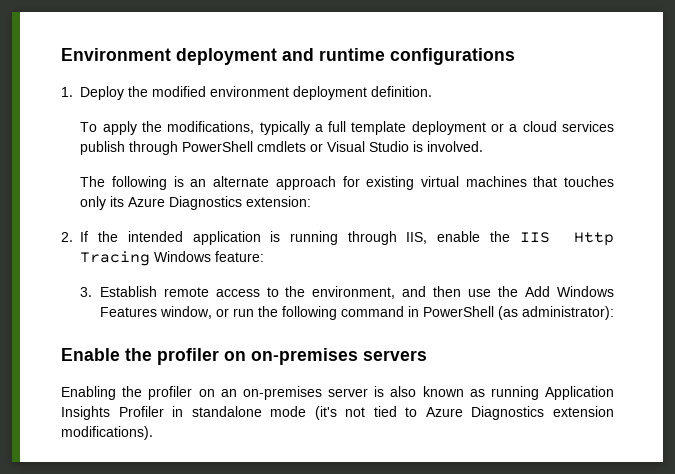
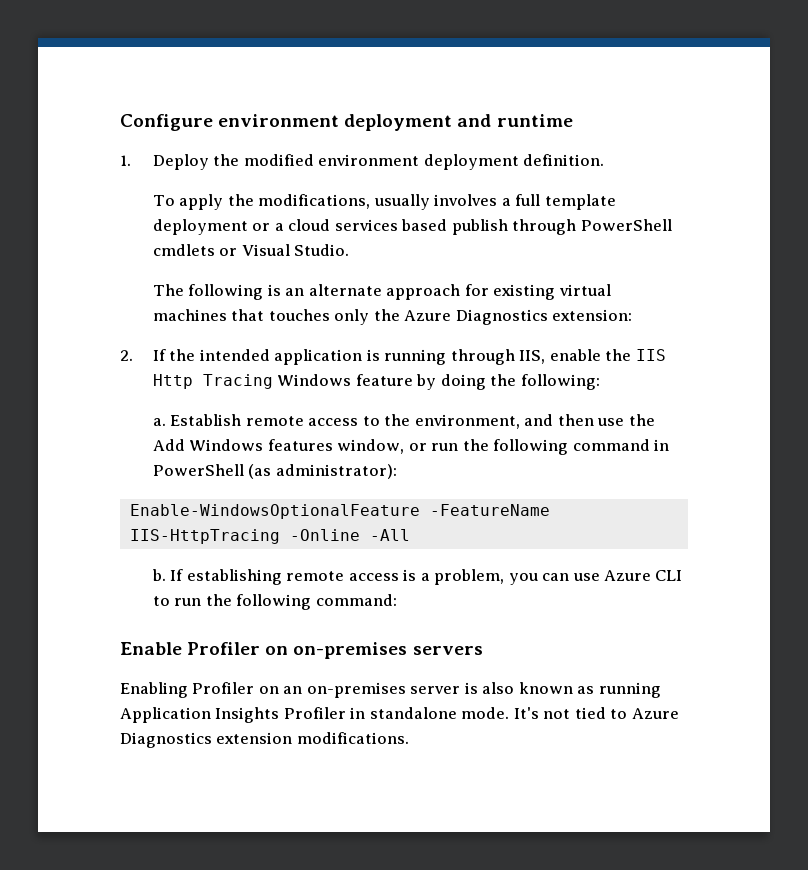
[61,48,171,61] Environment -> [120,114,340,131] Configure environment
[390,48,515,65] configurations -> (573, 120) none
[259,121,310,135] typically -> [373,194,498,210] usually involves
(614, 126) none -> [401,219,448,231] based
[369,141,484,152] Studio is involved. -> [294,244,350,256] Studio.
[110,196,125,207] its -> [373,309,400,321] the
[215,251,265,262] [80,287,93,297] feature: // 3. -> [355,374,600,390] [152,418,166,426] feature by doing the following: // a.
[99,307,157,317] Features -> [267,439,333,451] features
(614, 313) none -> [129,504,550,519] [129,529,410,544] [151,569,683,585] [152,594,397,610] // Enable-WindowsOptionalFeature -FeatureName IIS-HttpTracing -Online -All // b. If establishing remote access is a problem, you can use Azure CLI to run the following command:
[125,348,219,365] the profiler -> [187,642,261,655] Profiler
[122,386,193,400] the profiler -> [192,682,255,694] Profiler
[270,406,337,420] mode (it's -> [461,707,539,719] mode. It's
[61,426,153,440] modifications). -> [296,732,409,744] modifications.

